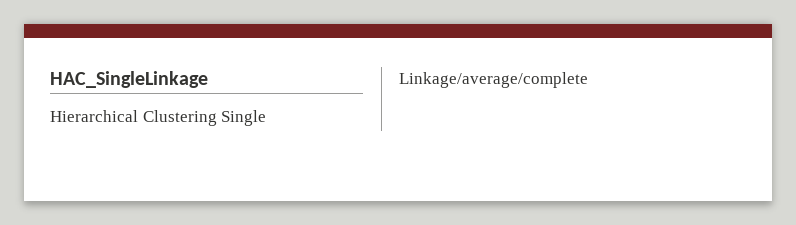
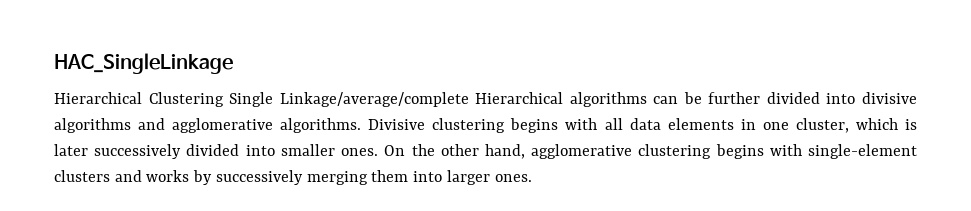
(588, 80) none -> [475,92,917,107] [54,118,918,133] [54,144,917,159] [54,170,532,185] Hierarchical algorithms can be further divided into divisive algorithms and agglomerative algorithms. Divisive clustering begins with all data elements in one cluster, which is later successively divided into smaller ones. On the other hand, agglomerative clustering begins with single-element clusters and works by successively merging them into larger ones.

